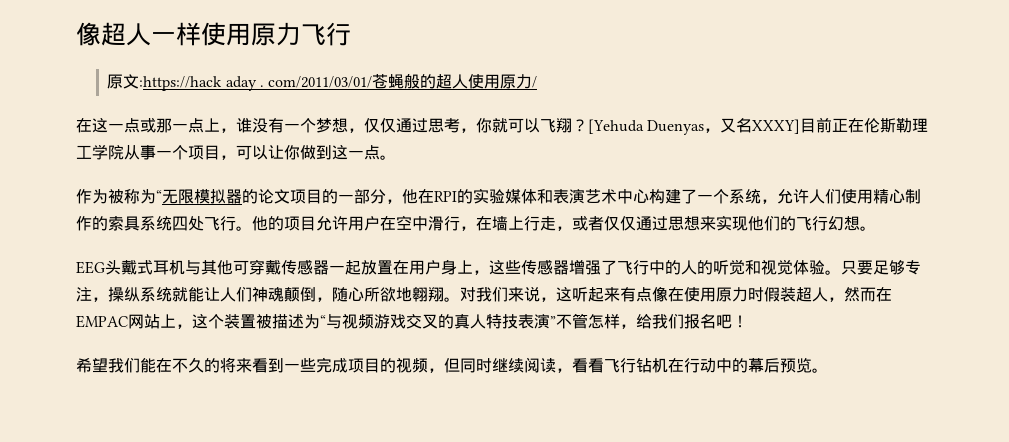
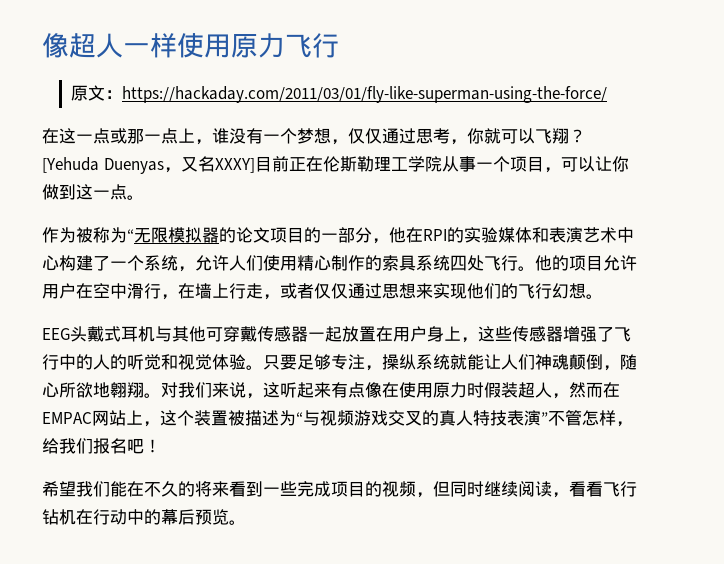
[139,73,538,91] :https://hack aday . com/2011/03/01/苍蝇般的超人使用原力/ -> [105,86,608,103] ：https://hackaday.com/2011/03/01/fly-like-superman-using-the-force/

